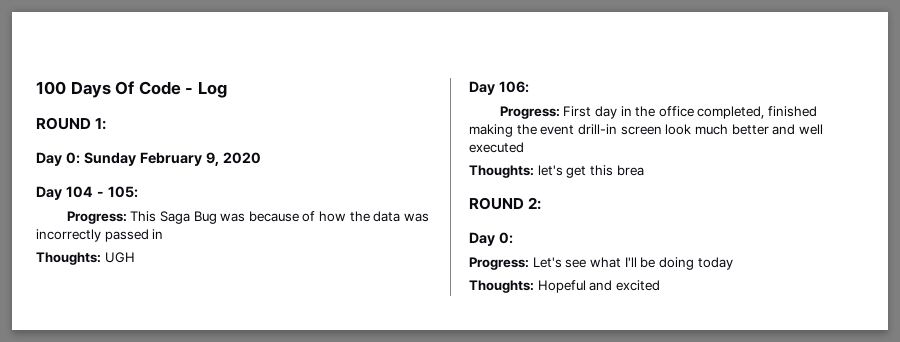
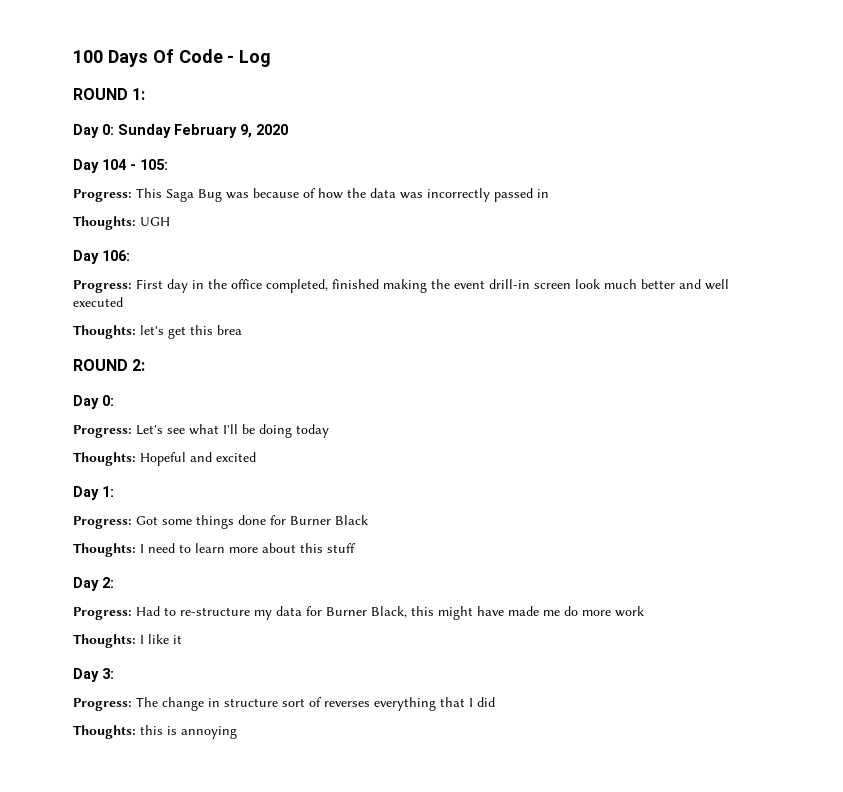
(660, 285) none -> [73,486,114,500] [73,515,368,529] [73,543,356,557] [73,577,114,591] [73,606,644,620] [73,634,182,648] [73,668,114,682] [73,697,495,711] [73,725,237,739] // Day 1: // Progress: Got some things done for Burner Black // Thoughts: I need to learn more about this stuff // Day 2: // Progress: Had to re-structure my data for Burner Black, this might have made me do more work // Thoughts: I like it // Day 3: // Progress: The change in structure sort of reverses everything that I did // Thoughts: this is annoying

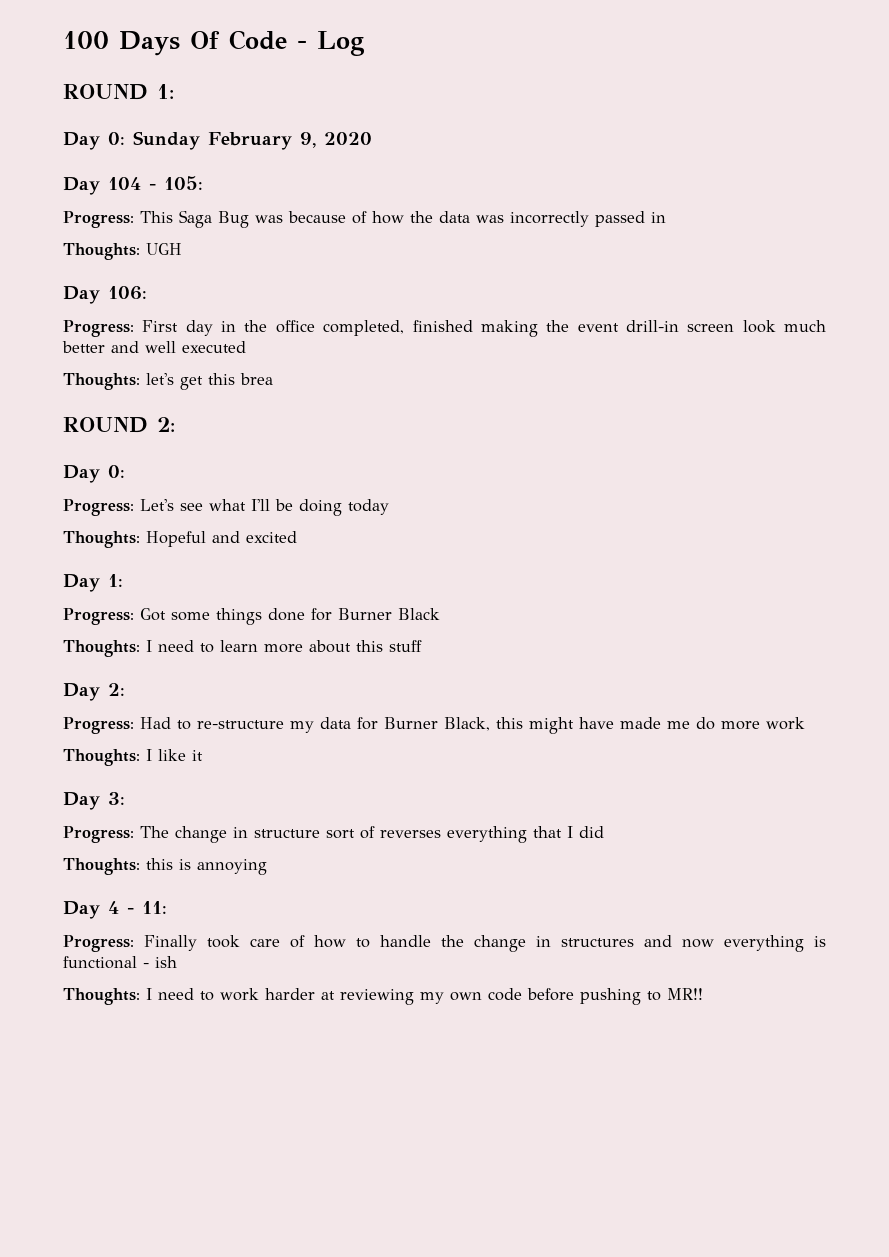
(237, 732) none -> [63,901,167,919] [63,935,826,952] [63,956,177,969] [63,988,703,1005] // Day 4 - 11: // Progress: Finally took care of how to handle the change in structures and now everything is functional - ish // Thoughts: I need to work harder at reviewing my own code before pushing to MR!!

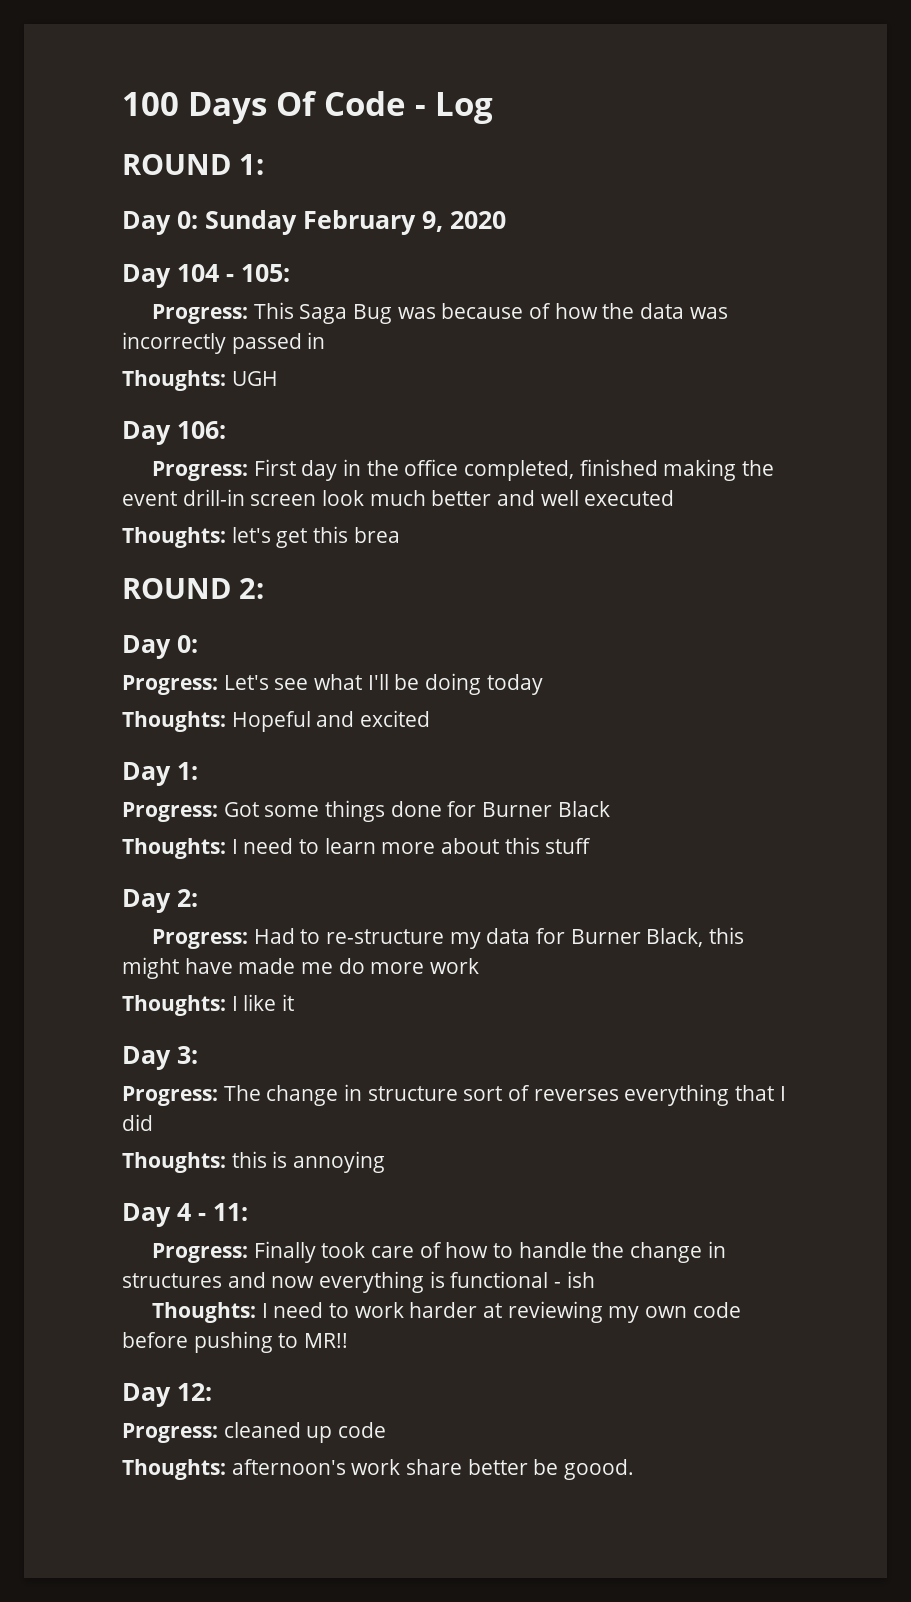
(703, 994) none -> [122,1383,212,1407] [122,1422,387,1443] [122,1459,635,1480] // Day 12: // Progress: cleaned up code // Thoughts: afternoon's work share better be goood.

